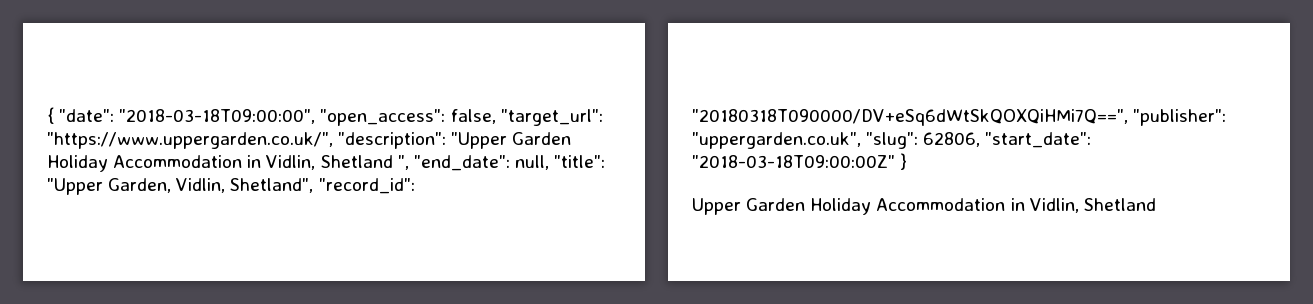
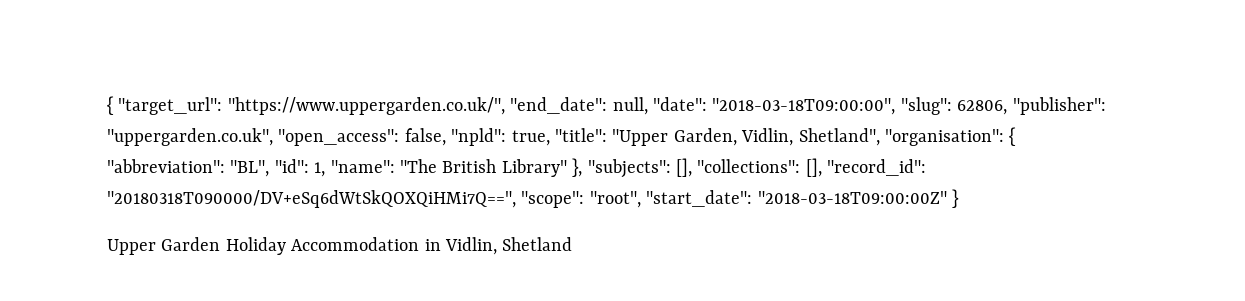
[47,107,603,126] [47,132,572,149] [47,155,549,172] { "date": "2018-03-18T09:00:00", "open_access": false, "target_url": "https://www.uppergarden.co.uk/", "description": "Upper Garden Holiday Accommodation in Vidlin, Shetland ", "end_date": null, -> [107,96,1106,115] [107,128,550,146] { "target_url": "https://www.uppergarden.co.uk/", "end_date": null, "date": "2018-03-18T09:00:00", "slug": 62806, "publisher": "uppergarden.co.uk", "open_access": false, "npld": true,
[318,178,415,194] [692,109,1227,126] [692,132,981,149] "record_id": "20180318T090000/DV+eSq6dWtSkQOXQiHMi7Q==", "publisher": "uppergarden.co.uk", "slug": 62806, -> [884,127,1017,146] [107,158,927,178] [107,190,641,208] "organisation": { "abbreviation": "BL", "id": 1, "name": "The British Library" }, "subjects": [], "collections": [], "record_id": "20180318T090000/DV+eSq6dWtSkQOXQiHMi7Q==", "scope": "root",

